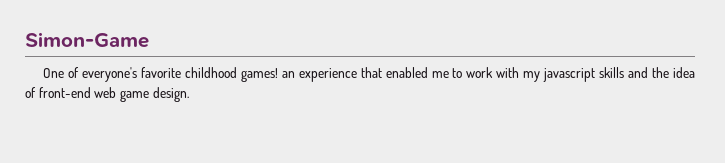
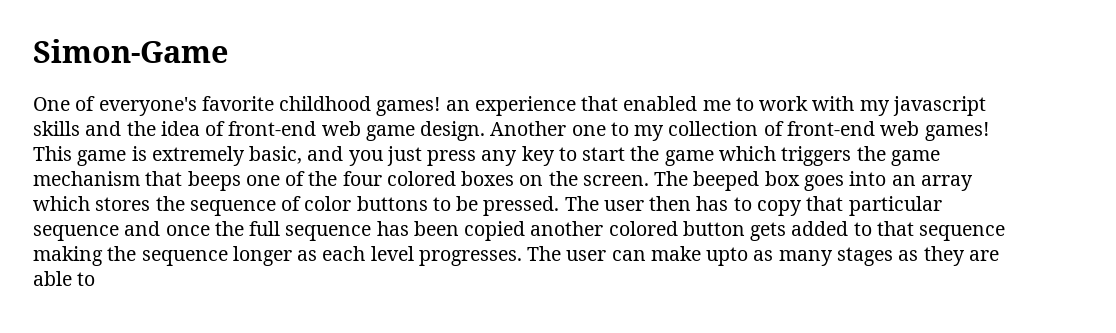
(189, 94) none -> [490,121,989,141] [33,146,940,166] [33,171,973,191] [33,196,942,216] [33,221,1006,241] [33,246,999,266] [33,271,96,286] Another one to my collection of front-end web games! This game is extremely basic, and you just press any key to start the game which triggers the game mechanism that beeps one of the four colored boxes on the screen. The beeped box goes into an array which stores the sequence of color buttons to be pressed. The user then has to copy that particular sequence and once the full sequence has been copied another colored button gets added to that sequence making the sequence longer as each level progresses. The user can make upto as many stages as they are able to

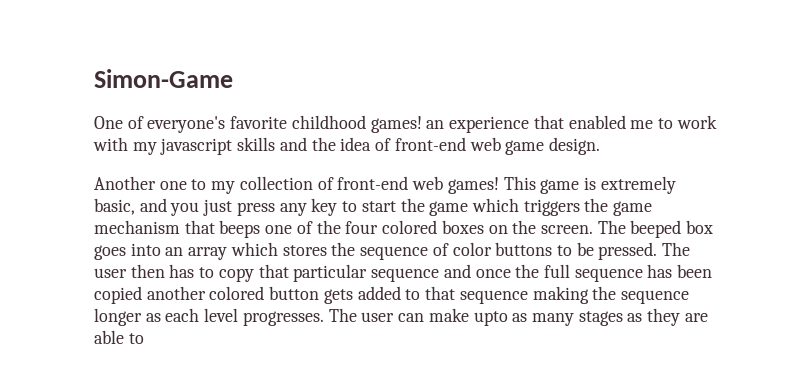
(486, 131) none -> (600, 146) //

